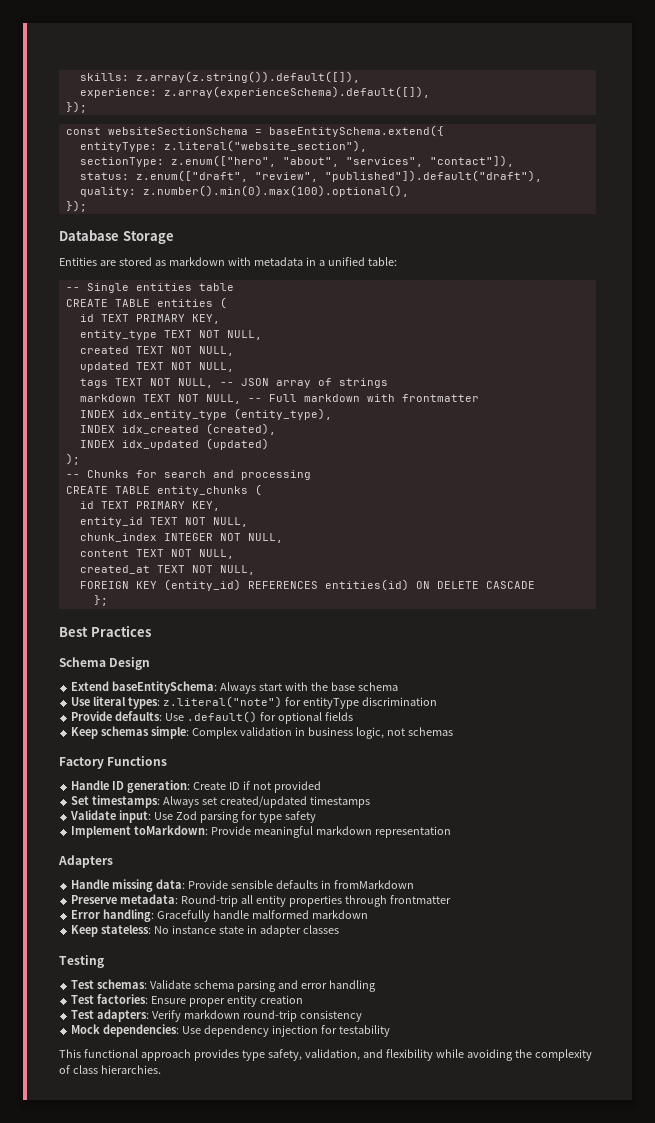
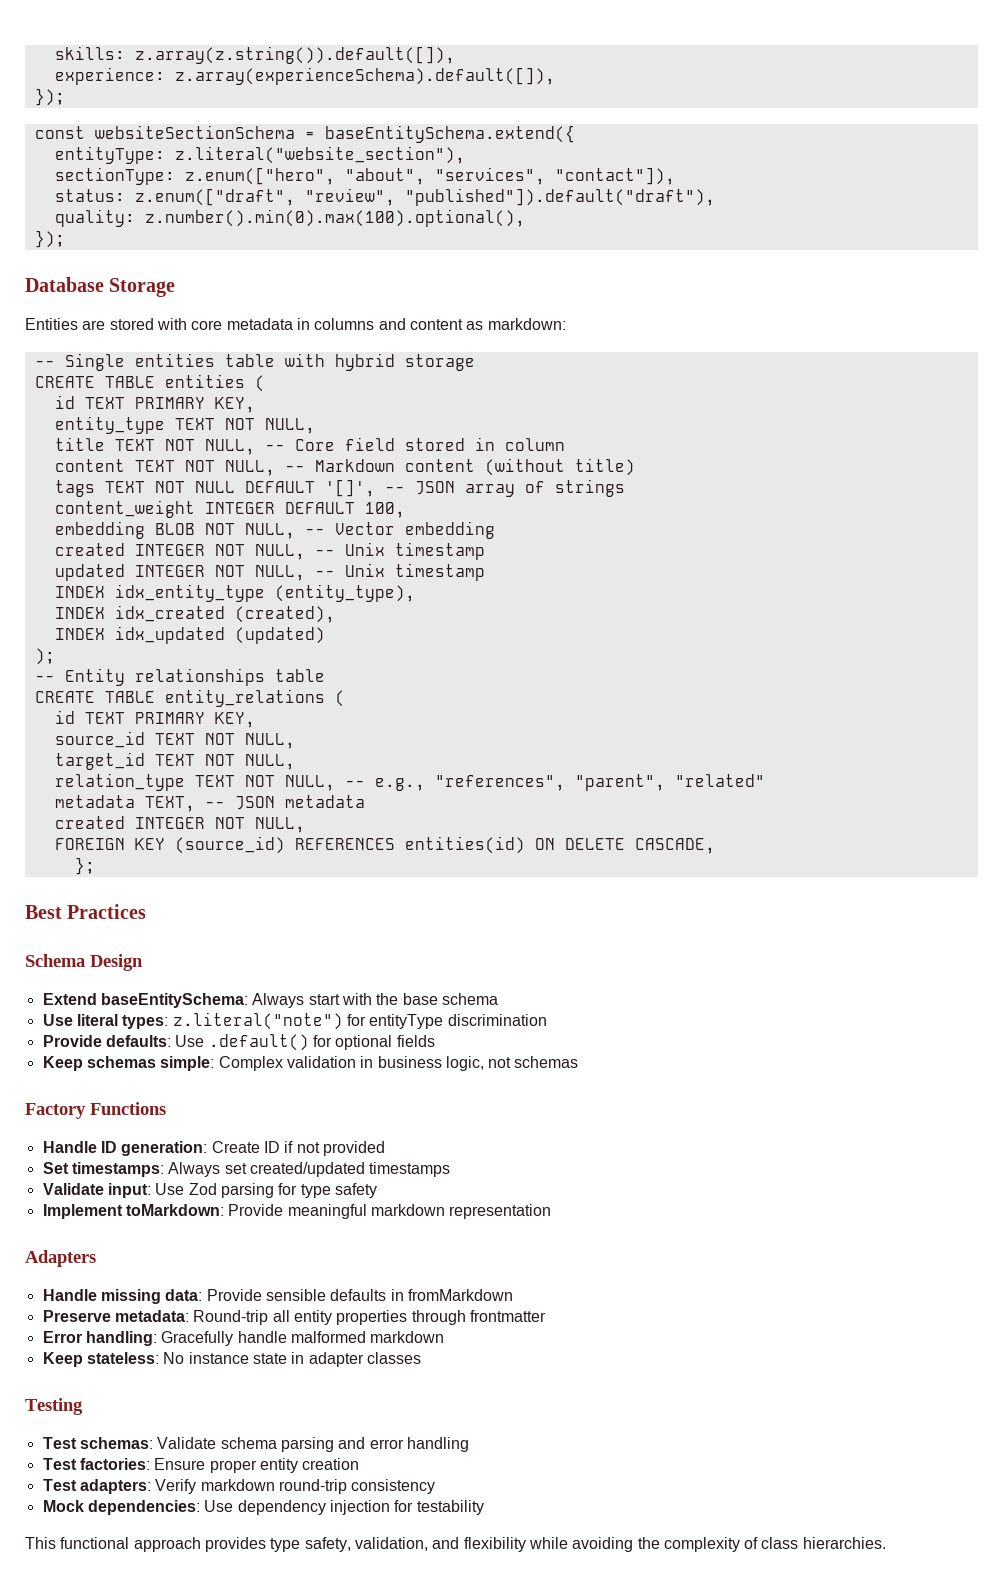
[154,257,397,266] as markdown with metadata in a unified table: -> [156,318,566,330] with core metadata in columns and content as markdown:
(234, 287) none -> [284,353,475,371] with hybrid storage
[79,346,234,356] [79,362,234,372] created TEXT NOT NULL, // updated TEXT NOT NULL, -> [54,437,565,455] [54,458,635,476] title TEXT NOT NULL, -- Core field stored in column // content TEXT NOT NULL, -- Markdown content (without title)
[177,378,213,388] NULL, -> [194,479,375,497] NULL DEFAULT '[]',
[79,394,479,404] markdown TEXT NOT NULL, -- Full markdown with frontmatter -> [54,500,405,518] [54,521,495,539] [54,542,485,560] [54,563,485,581] content_weight INTEGER DEFAULT 100, // embedding BLOB NOT NULL, -- Vector embedding // created INTEGER NOT NULL, -- Unix timestamp // updated INTEGER NOT NULL, -- Unix timestamp
[86,470,311,480] [65,484,262,496] [79,501,220,511] [79,517,248,527] [79,533,283,543] [79,549,234,559] [79,565,255,575] Chunks for search and processing // CREATE TABLE entity_chunks ( // id TEXT PRIMARY KEY, // entity_id TEXT NOT NULL, // chunk_index INTEGER NOT NULL, // content TEXT NOT NULL, // created_at TEXT NOT NULL, -> [64,668,325,686] [34,689,345,707] [54,710,255,728] [54,731,295,749] [54,752,295,770] [54,773,765,791] [54,795,365,812] [54,816,305,833] Entity relationships table // CREATE TABLE entity_relations ( // id TEXT PRIMARY KEY, // source_id TEXT NOT NULL, // target_id TEXT NOT NULL, // relation_type TEXT NOT NULL, -- e.g., "references", "parent", "related" // metadata TEXT, -- JSON metadata // created INTEGER NOT NULL,
[163,579,241,591] (entity_id) -> [174,836,285,854] (source_id)
[485,581,535,589] CASCADE -> [634,838,715,854] CASCADE,

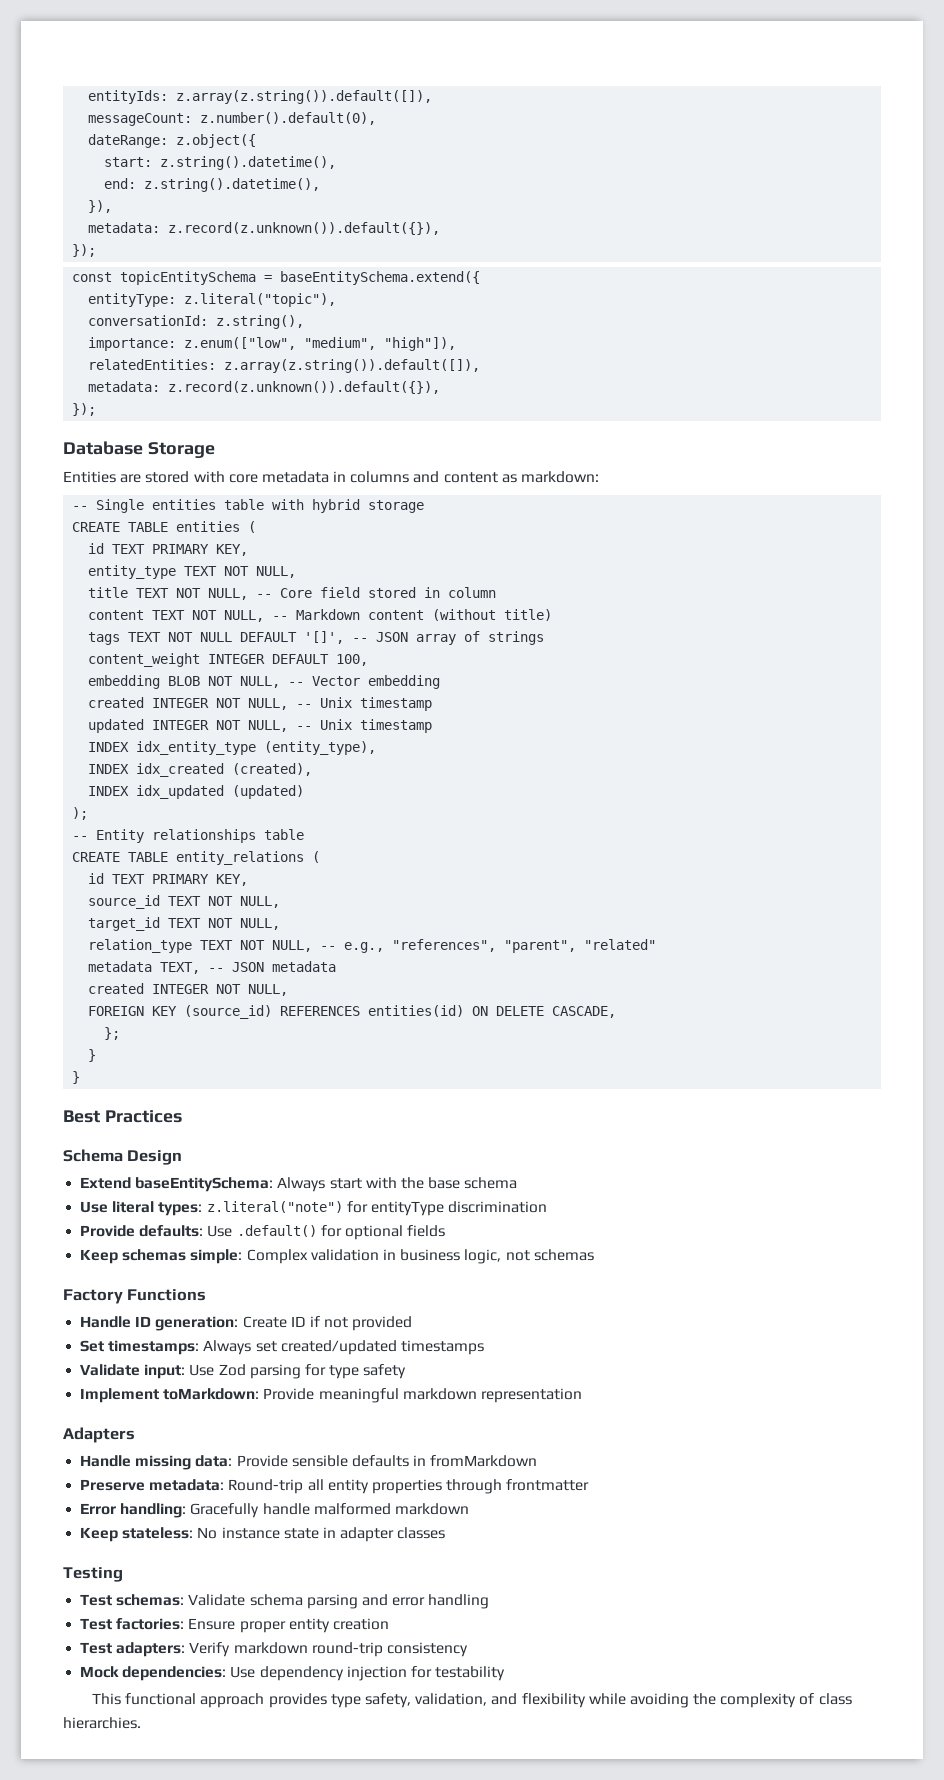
[54,46,455,64] [54,67,555,85] skills: z.array(z.string()).default([]), // experience: z.array(experienceSchema).default([]), -> [88,90,433,104] [88,112,377,126] [88,134,257,148] [104,156,337,170] [104,178,321,192] [88,200,113,213] [88,222,441,235] entityIds: z.array(z.string()).default([]), // messageCount: z.number().default(0), // dateRange: z.object({ // start: z.string().datetime(), // end: z.string().datetime(), // }), // metadata: z.record(z.unknown()).default({}),
[94,125,295,139] websiteSectionSchema -> [120,271,257,285] topicEntitySchema
[174,146,465,164] [54,167,675,185] [54,188,715,206] [54,209,525,227] z.literal("website_section"), // sectionType: z.enum(["hero", "about", "services", "contact"]), // status: z.enum(["draft", "review", "published"]).default("draft"), // quality: z.number().min(0).max(100).optional(), -> [184,293,337,307] [88,315,305,329] [88,337,457,351] [88,359,481,373] [88,381,441,394] z.literal("topic"), // conversationId: z.string(), // importance: z.enum(["low", "medium", "high"]), // relatedEntities: z.array(z.string()).default([]), // metadata: z.record(z.unknown()).default({}),
(95, 866) none -> [88,1049,97,1062] [72,1071,81,1084] // } // }

